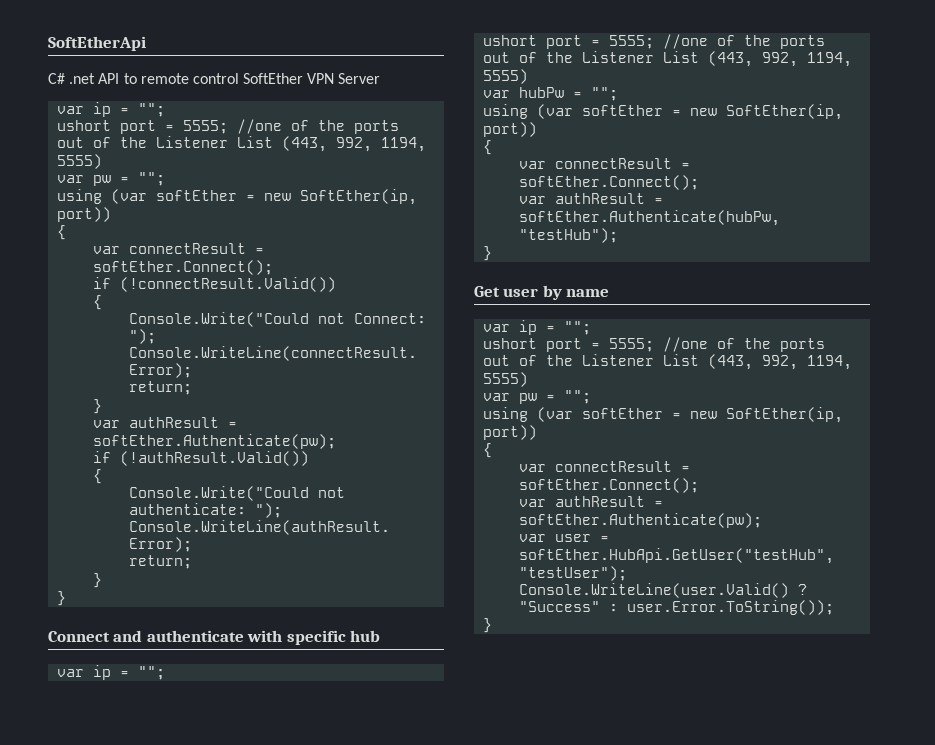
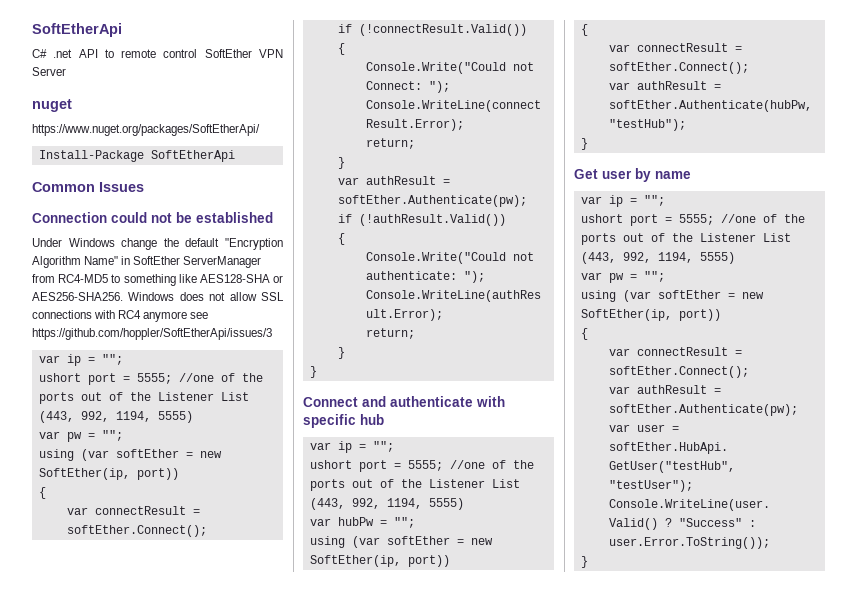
(381, 78) none -> [32,99,72,112] [32,124,260,136] [38,150,235,162] [32,182,144,192] [32,212,273,223] [32,238,283,250] [32,256,262,268] [32,274,283,286] [32,292,284,301] [32,310,209,322] [32,328,272,340] // nuget // https://www.nuget.org/packages/SoftEtherApi/ // Install-Package SoftEtherApi // Common Issues // Connection could not be established // Under Windows change the default "Encryption Algorithm Name" in SoftEther ServerManager from RC4-MD5 to something like AES128-SHA or AES256-SHA256. Windows does not allow SSL connections with RC4 anymore see https://github.com/hoppler/SoftEtherApi/issues/3

